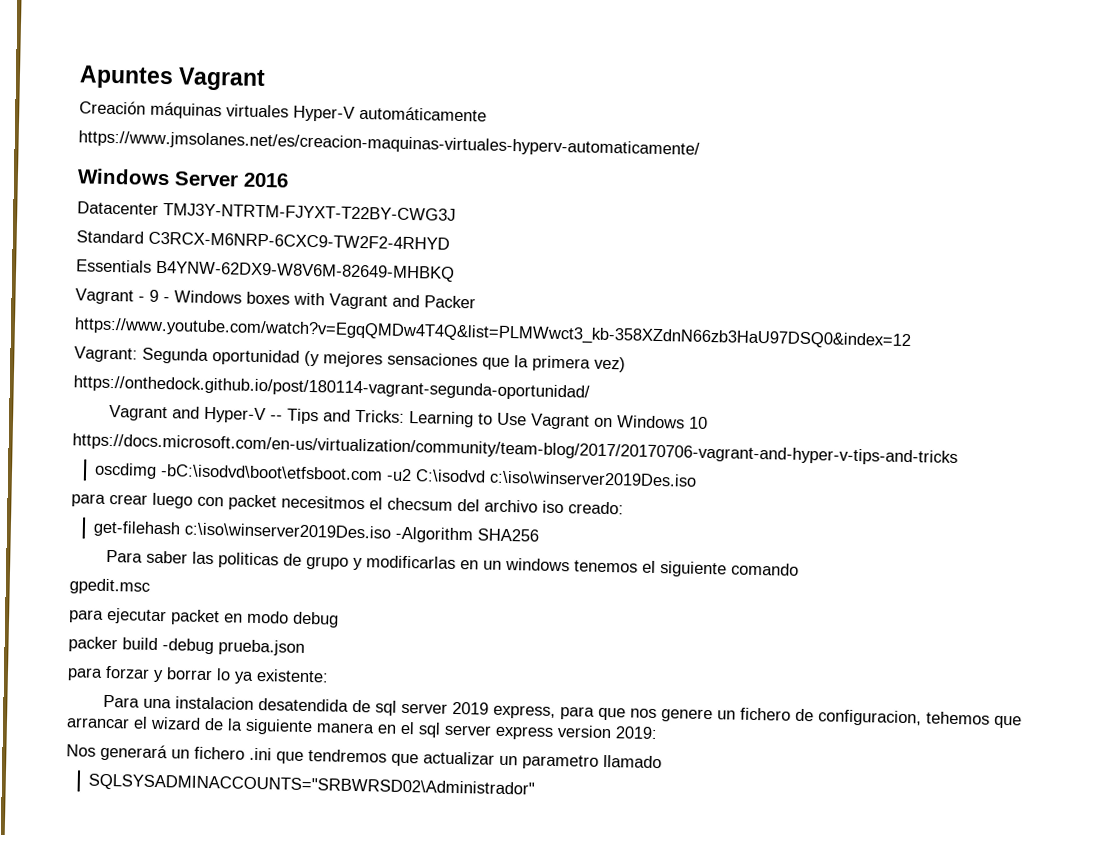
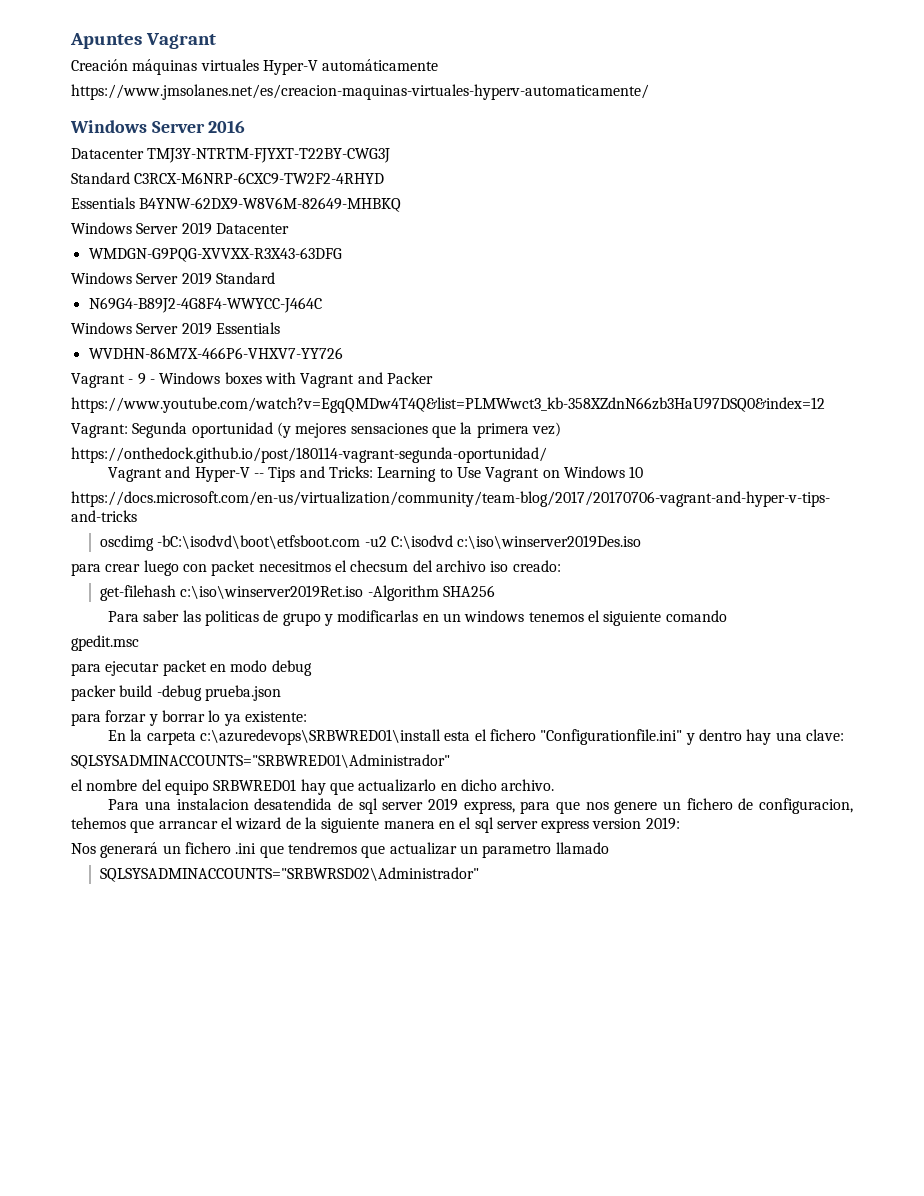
(455, 271) none -> [71,222,289,235] [88,247,342,262] [71,272,275,285] [88,297,322,313] [71,322,280,335] [88,347,343,359] // Windows Server 2019 Datacenter // WMDGN-G9PQG-XVVXX-R3X43-63DFG // Windows Server 2019 Standard // N69G4-B89J2-4G8F4-WWYCC-J464C // Windows Server 2019 Essentials // WVDHN-86M7X-466P6-VHXV7-YY726
[184,522,392,539] c:\iso\winserver2019Des.iso -> [180,585,364,599] c:\iso\winserver2019Ret.iso
(329, 675) none -> [108,729,845,745] [71,754,450,769] [71,779,555,795] // En la carpeta c:\azuredevops\SRBWRED01\install esta el fichero "Configurationfile.ini" y dentro hay una clave: // SQLSYSADMINACCOUNTS="SRBWRED01\Administrador" // el nombre del equipo SRBWRED01 hay que actualizarlo en dicho archivo.

